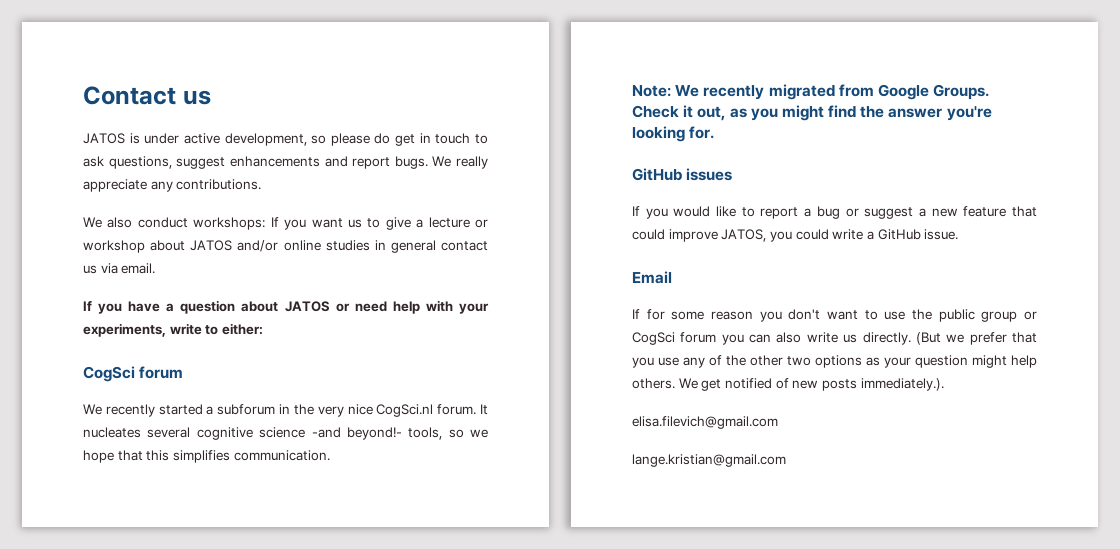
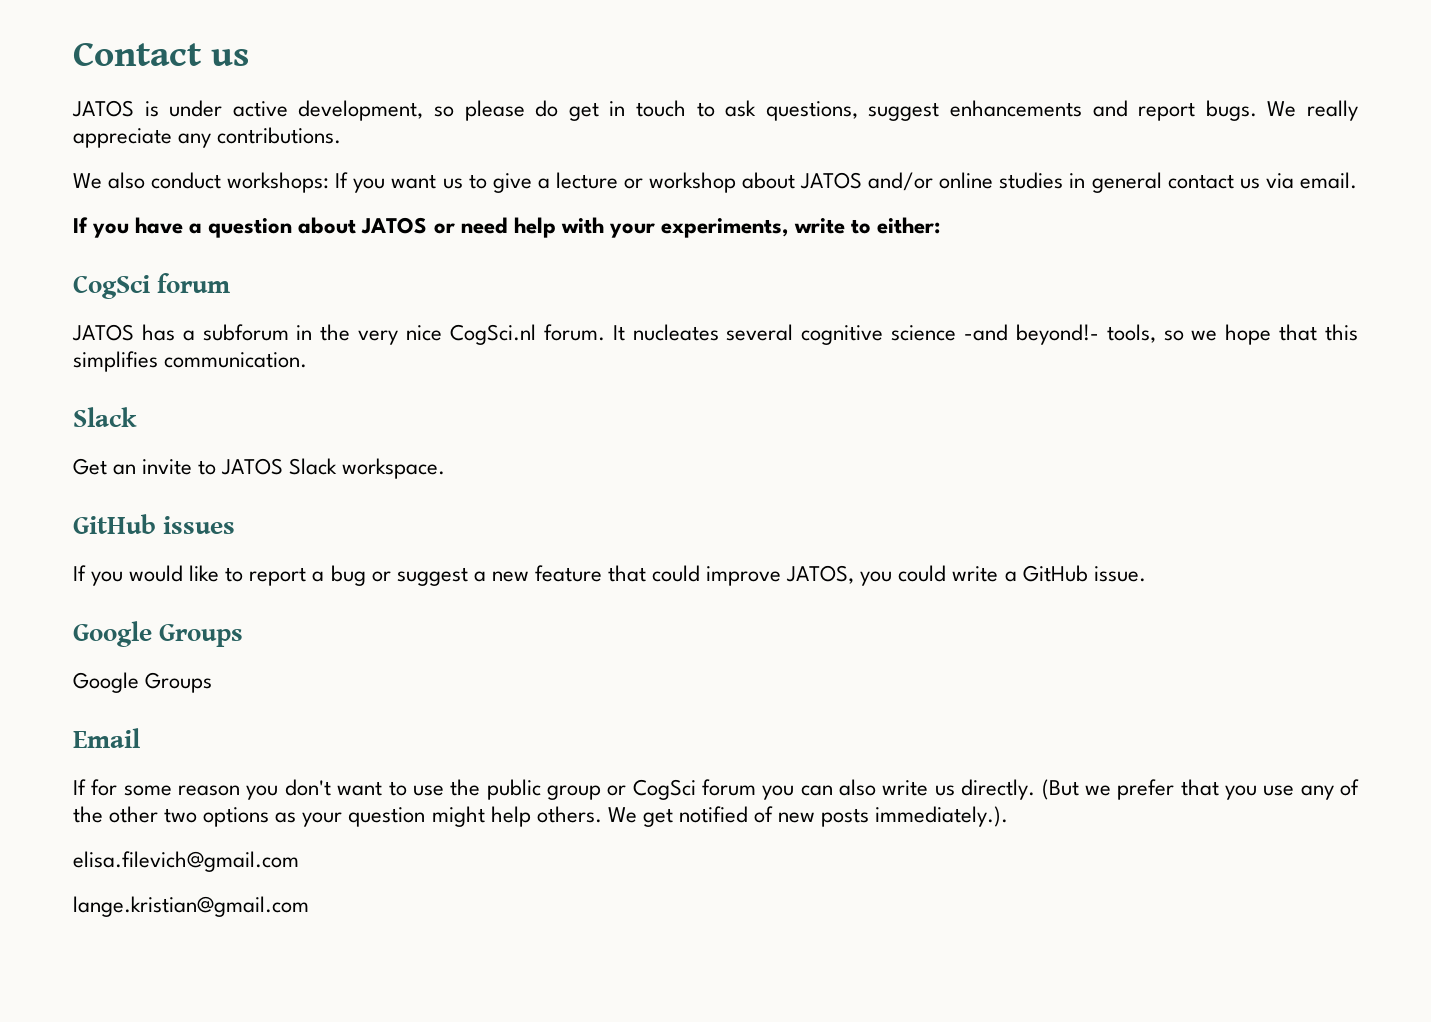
[83,404,203,417] We recently started -> [72,324,175,341] JATOS has
[632,84,990,100] [632,105,992,121] [632,126,715,142] Note: We recently migrated from Google Groups. Check it out, as you might find the answer you're looking for. -> [73,407,137,427] [73,458,446,479] Slack // Get an invite to JATOS Slack workspace.
(959, 234) none -> [73,621,244,647] [73,672,213,693] // Google Groups // Google Groups

